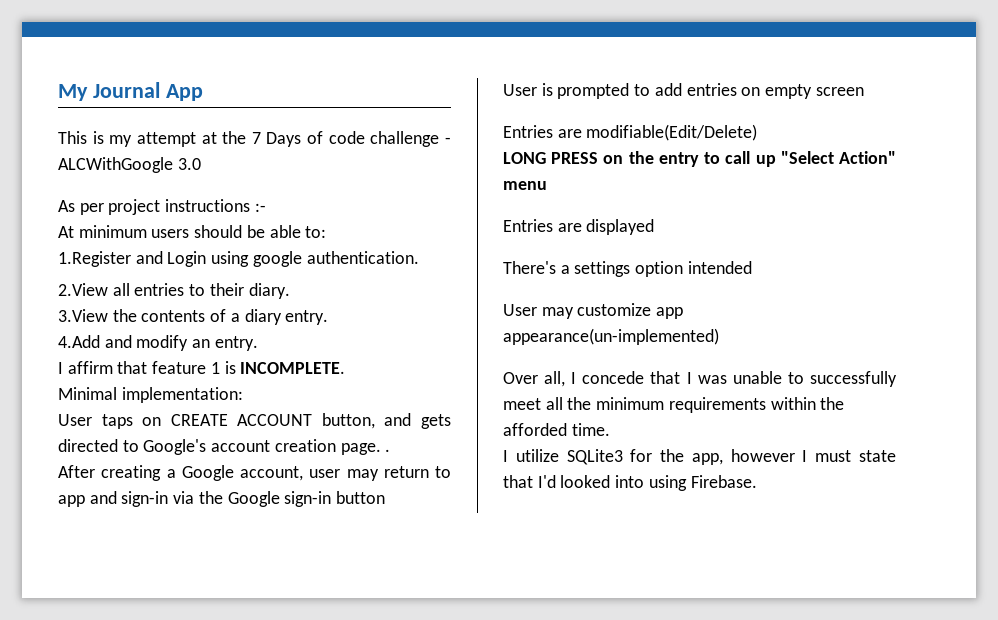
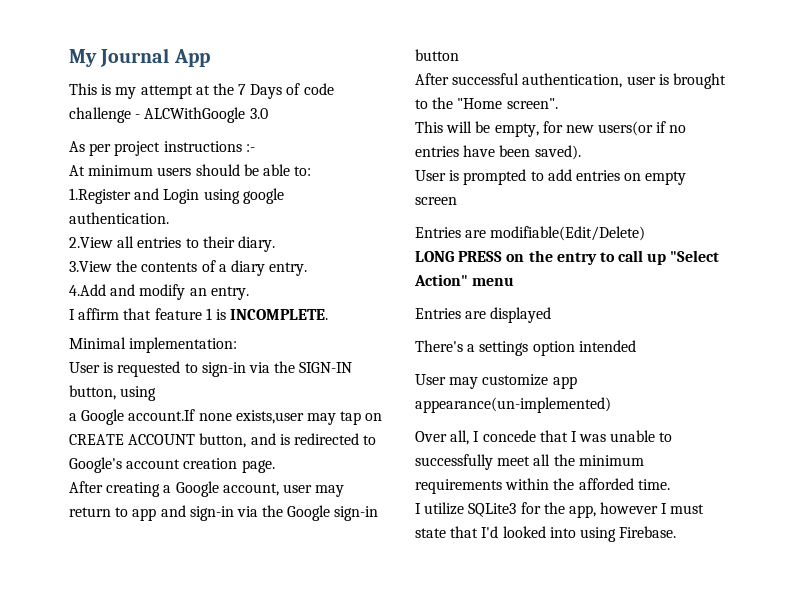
[101,414,133,429] taps -> [103,361,353,377] [69,385,157,401] [69,409,362,425] is requested to sign-in via the SIGN-IN button, using // a Google account.If none exists,user may tap
[421,414,451,429] [58,439,118,452] gets directed -> [279,433,359,445] is redirected
[385,449,391,452] . -> (275, 466) none
(386, 497) none -> [415,73,726,89] [415,97,558,109] [415,121,687,137] [415,145,581,160] // After successful authentication, user is brought to the "Home screen". // This will be empty, for new users(or if no entries have been saved).

